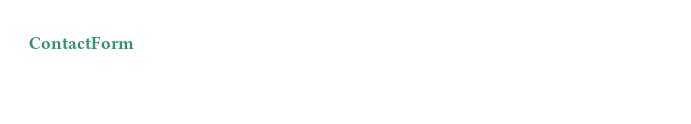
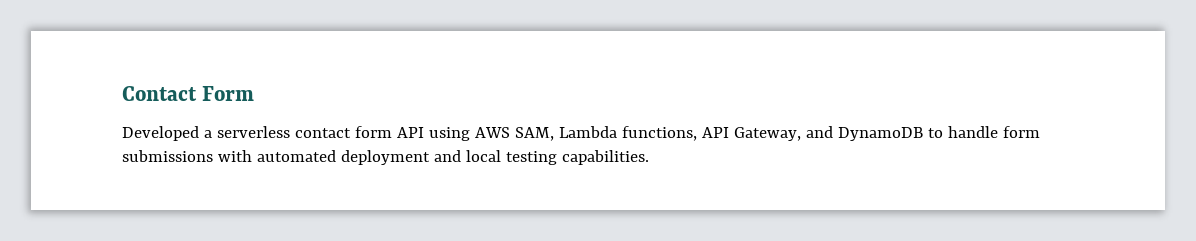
[29,36,134,49] ContactForm -> [122,86,255,101] [122,126,1040,141] [122,150,649,165] Contact Form // Developed a serverless contact form API using AWS SAM, Lambda functions, API Gateway, and DynamoDB to handle form submissions with automated deployment and local testing capabilities.

